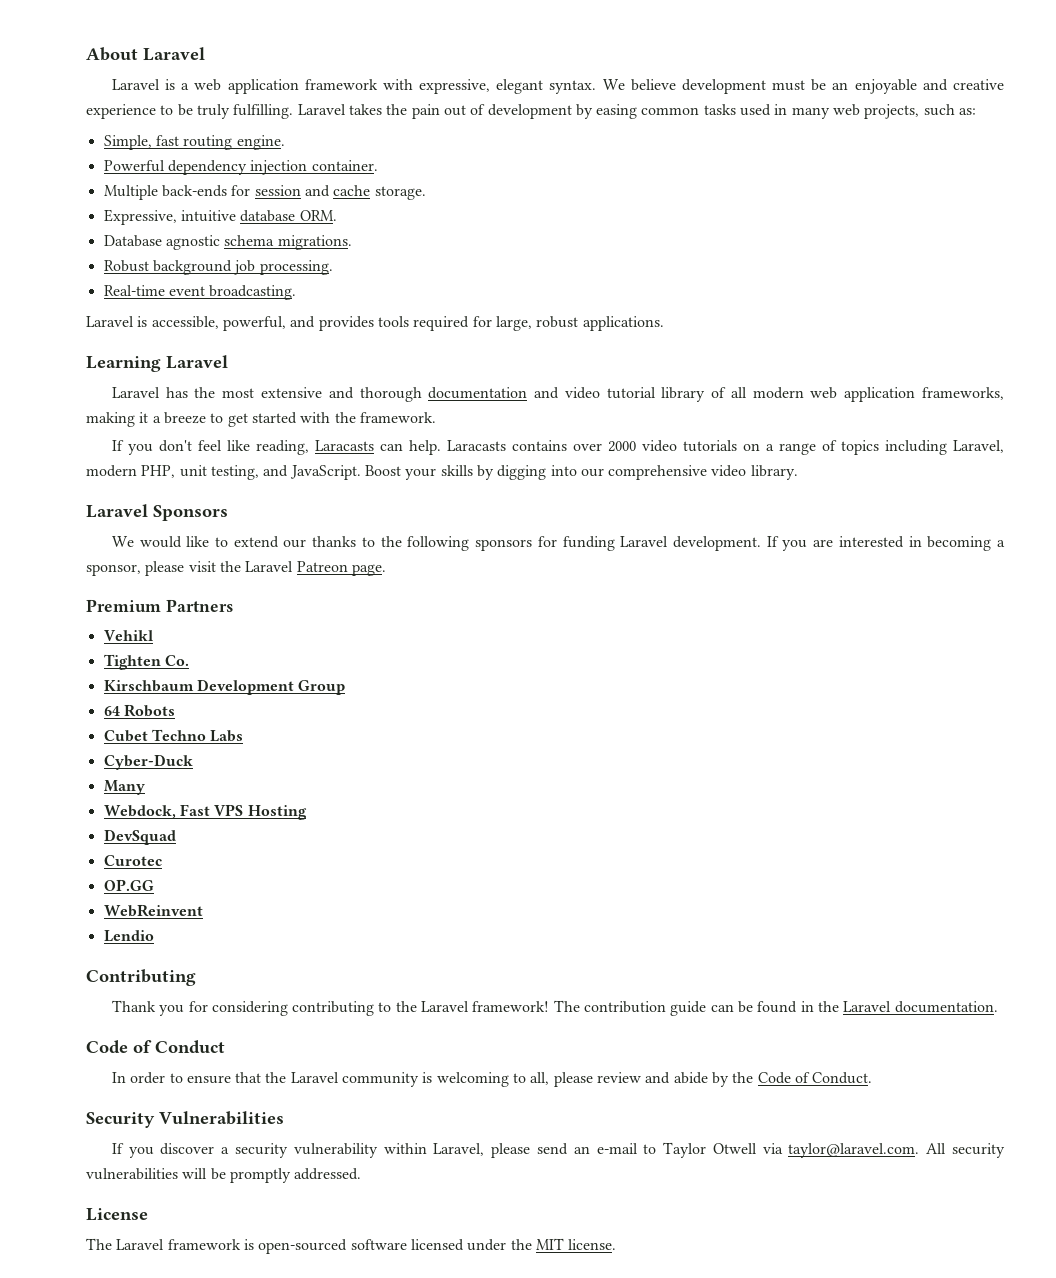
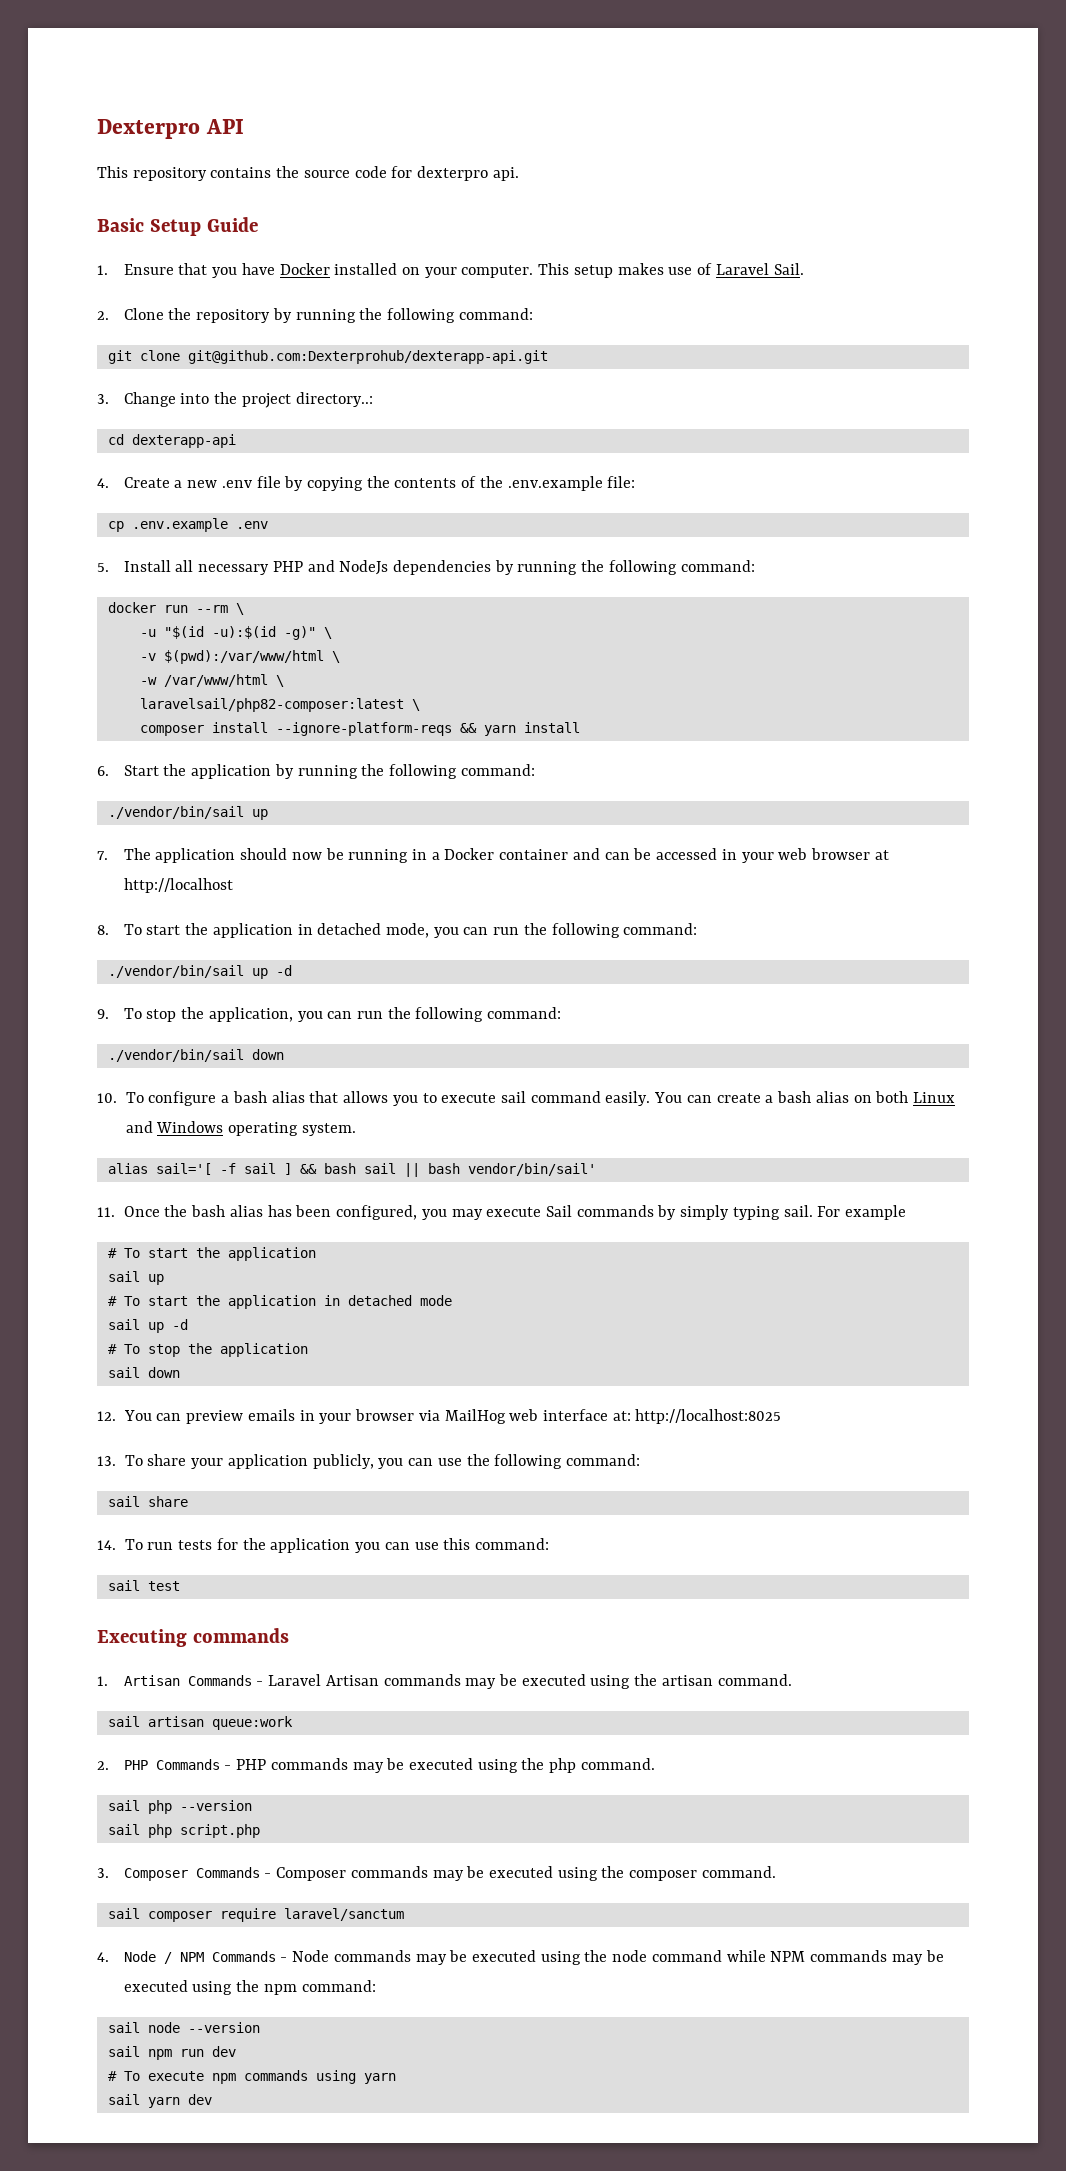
[86,47,205,61] [111,79,1005,94] [86,104,977,119] [103,135,285,150] [103,160,378,175] [103,185,426,200] [103,209,337,225] [103,235,352,250] [103,260,333,275] [103,285,297,300] [86,316,664,331] [86,355,228,372] [111,387,1004,402] [86,412,436,427] [111,440,1004,455] [86,465,798,480] [86,504,228,521] [111,536,1005,551] [86,561,386,576] [86,599,233,612] [103,630,153,641] [103,654,189,670] [103,679,346,695] [103,704,175,717] [103,729,244,742] [103,754,193,770] [103,780,145,795] [103,804,307,820] [103,829,176,845] [103,855,162,866] [103,879,154,891] [103,904,203,917] [103,930,154,942] [86,969,196,986] [111,1000,998,1016] [86,1040,225,1054] [111,1072,873,1087] [86,1111,284,1128] [111,1142,1006,1158] [86,1168,362,1183] [86,1208,148,1221] [86,1238,617,1254] About Laravel // Laravel is a web application framework with expressive, elegant syntax. We believe development must be an enjoyable and creative experience to be truly fulfilling. Laravel takes the pain out of development by easing common tasks used in many web projects, such as: // Simple, fast routing engine. // Powerful dependency injection container. // Multiple back-ends for session and cache storage. // Expressive, intuitive database ORM. // Database agnostic schema migrations. // Robust background job processing. // Real-time event broadcasting. // Laravel is accessible, powerful, and provides tools required for large, robust applications. // Learning Laravel // Laravel has the most extensive and thorough documentation and video tutorial library of all modern web application frameworks, making it a breeze to get started with the framework. // If you don't feel like reading, Laracasts can help. Laracasts contains over 2000 video tutorials on a range of topics including Laravel, modern PHP, unit testing, and JavaScript. Boost your skills by digging into our comprehensive video library. // Laravel Sponsors // We would like to extend our thanks to the following sponsors for funding Laravel development. If you are interested in becoming a sponsor, please visit the Laravel Patreon page. // Premium Partners // Vehikl // Tighten Co. // Kirschbaum Development Group // 64 Robots // Cubet Techno Labs // Cyber-Duck // Many // Webdock, Fast VPS Hosting // DevSquad // Curotec // OP.GG // WebReinvent // Lendio // Contributing // Thank you for considering contributing to the Laravel framework! The contribution guide can be found in the Laravel documentation. // Code of Conduct // In order to ensure that the Laravel community is welcoming to all, please review and abide by the Code of Conduct. // Security Vulnerabilities // If you discover a security vulnerability within Laravel, please send an e-mail to Taylor Otwell via taylor@laravel.com. All security vulnerabilities will be promptly addressed. // License // The Laravel framework is open-sourced software licensed under the MIT license. -> [97,119,244,139] [97,166,519,181] [97,217,258,236] [97,263,804,278] [97,308,533,323] [107,350,548,364] [97,392,373,408] [107,434,236,448] [97,476,636,491] [107,518,268,532] [97,560,755,575] [107,602,244,615] [139,626,332,640] [139,650,340,664] [139,674,284,687] [139,698,420,712] [139,722,580,736] [97,764,535,779] [107,806,268,820] [97,848,889,863] [123,878,233,893] [97,923,698,938] [107,965,292,979] [97,1007,562,1022] [107,1049,284,1062] [97,1091,955,1106] [125,1121,356,1136] [107,1163,596,1177] [97,1205,907,1220] [107,1247,316,1261] [107,1271,164,1285] [107,1295,452,1309] [107,1319,188,1333] [107,1343,308,1357] [107,1367,180,1378] [97,1409,782,1424] [97,1454,641,1469] [107,1496,188,1507] [97,1538,549,1553] [107,1580,180,1591] [97,1628,289,1647] [97,1674,792,1689] [107,1716,293,1730] [97,1758,655,1773] [107,1800,252,1814] [107,1824,260,1838] [97,1866,776,1881] [107,1908,404,1922] [97,1950,944,1965] [123,1980,376,1995] [107,2022,260,2033] [107,2046,236,2060] [107,2070,396,2084] [107,2094,212,2108] Dexterpro API // This repository contains the source code for dexterpro api. // Basic Setup Guide // 1. Ensure that you have Docker installed on your computer. This setup makes use of Laravel Sail. // 2. Clone the repository by running the following command: // git clone git@github.com:Dexterprohub/dexterapp-api.git // 3. Change into the project directory..: // cd dexterapp-api // 4. Create a new .env file by copying the contents of the .env.example file: // cp .env.example .env // 5. Install all necessary PHP and NodeJs dependencies by running the following command: // docker run --rm \ // -u "$(id -u):$(id -g)" \ // -v $(pwd):/var/www/html \ // -w /var/www/html \ // laravelsail/php82-composer:latest \ // composer install --ignore-platform-reqs && yarn install // 6. Start the application by running the following command: // ./vendor/bin/sail up // 7. The application should now be running in a Docker container and can be accessed in your web browser at http://localhost // 8. To start the application in detached mode, you can run the following command: // ./vendor/bin/sail up -d // 9. To stop the application, you can run the following command: // ./vendor/bin/sail down // 10. To configure a bash alias that allows you to execute sail command easily. You can create a bash alias on both Linux and Windows operating system. // alias sail='[ -f sail ] && bash sail || bash vendor/bin/sail' // 11. Once the bash alias has been configured, you may execute Sail commands by simply typing sail. For example // # To start the application // sail up // # To start the application in detached mode // sail up -d // # To stop the application // sail down // 12. You can preview emails in your browser via MailHog web interface at: http://localhost:8025 // 13. To share your application publicly, you can use the following command: // sail share // 14. To run tests for the application you can use this command: // sail test // Executing commands // 1. Artisan Commands - Laravel Artisan commands may be executed using the artisan command. // sail artisan queue:work // 2. PHP Commands - PHP commands may be executed using the php command. // sail php --version // sail php script.php // 3. Composer Commands - Composer commands may be executed using the composer command. // sail composer require laravel/sanctum // 4. Node / NPM Commands - Node commands may be executed using the node command while NPM commands may be executed using the npm command: // sail node --version // sail npm run dev // # To execute npm commands using yarn // sail yarn dev

